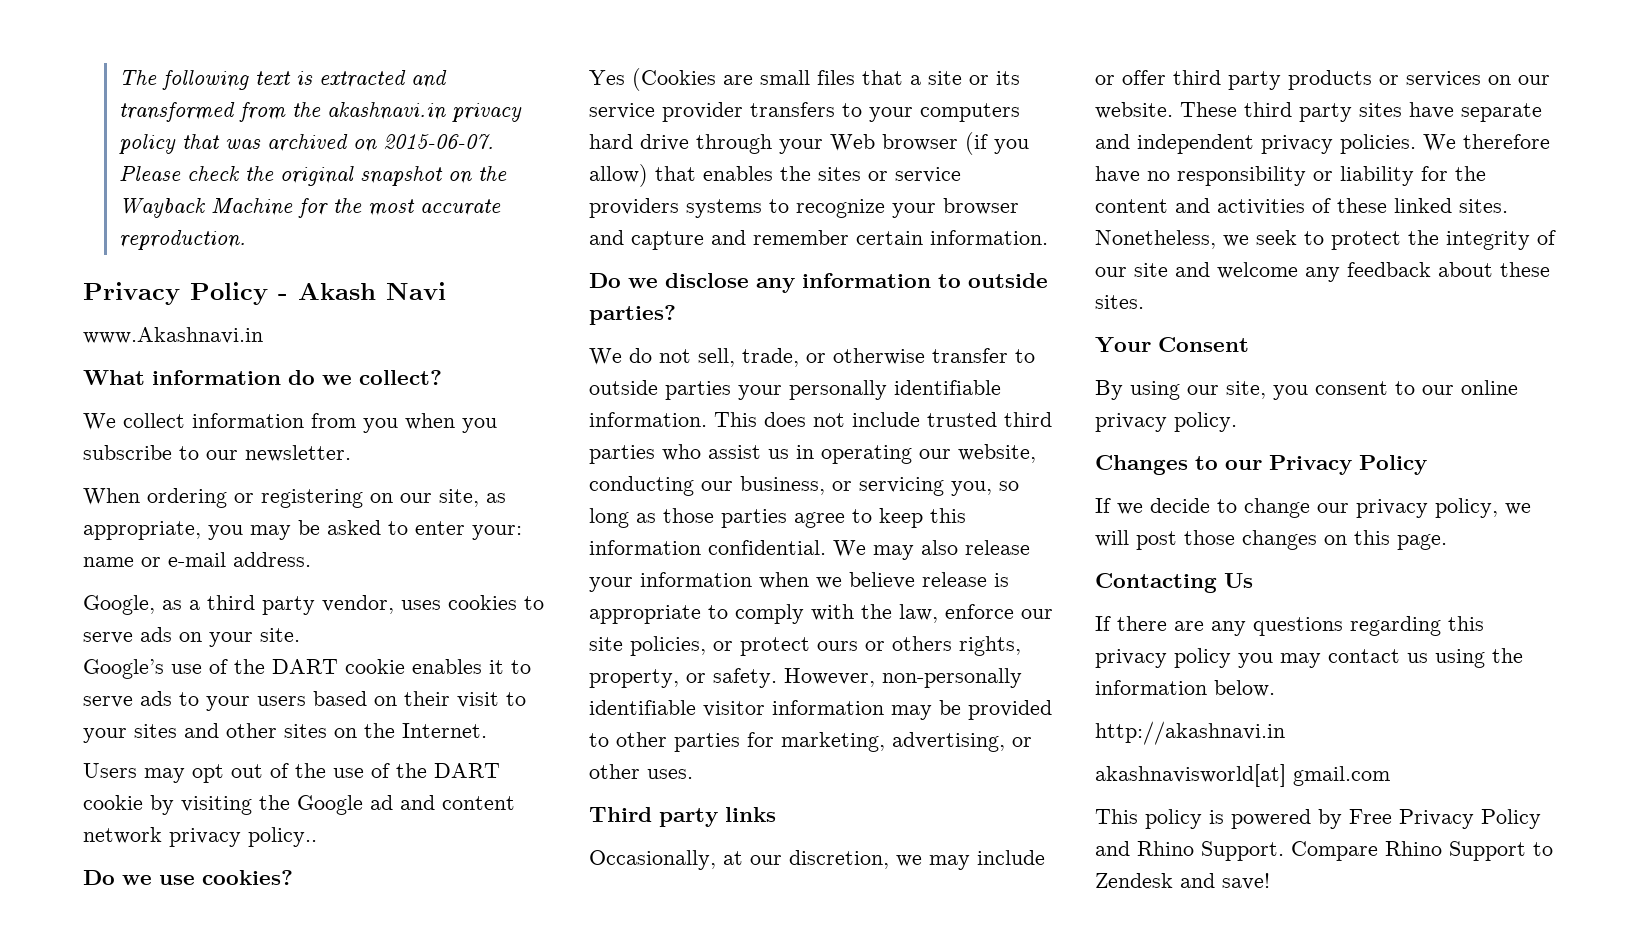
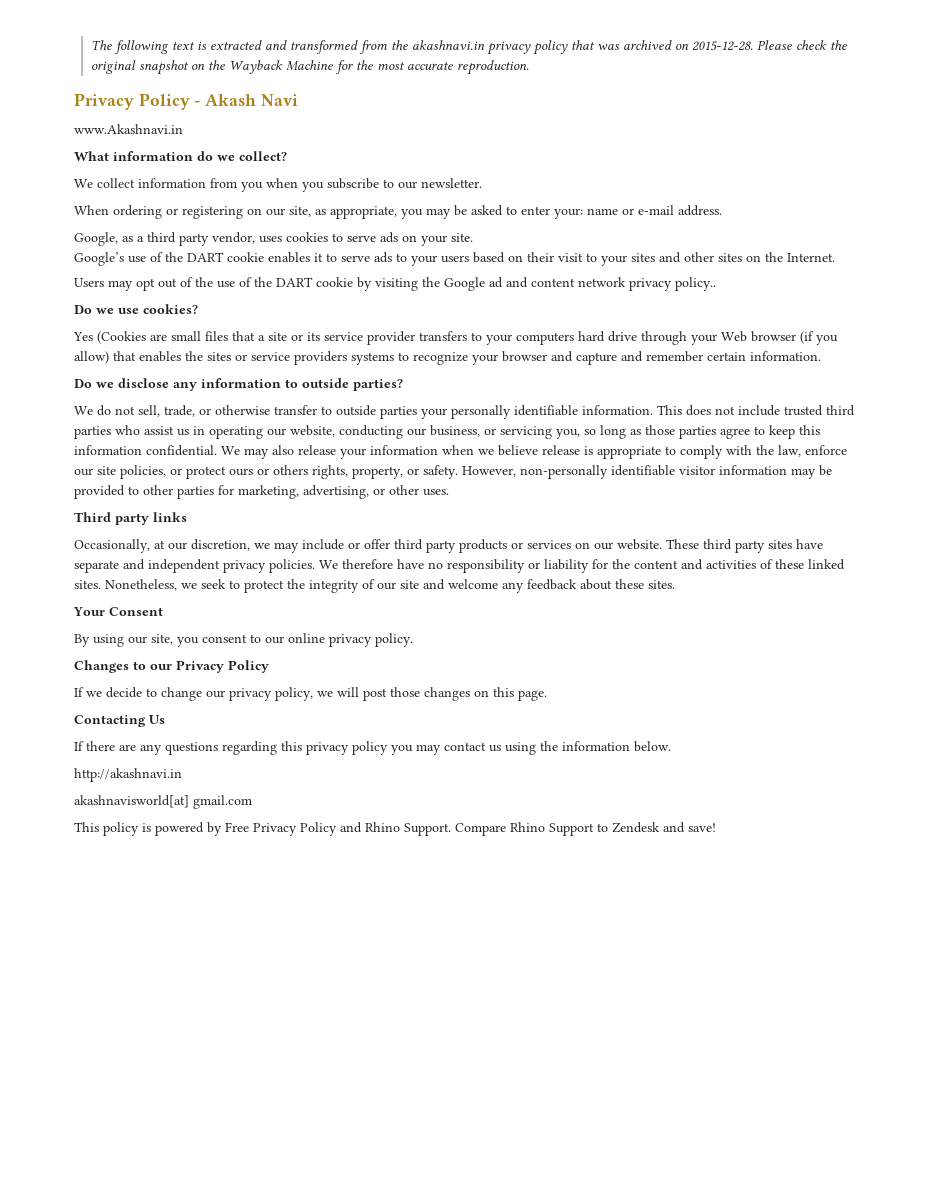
[383,134,495,149] 2015-06-07. -> [691,41,753,51] 2015-12-28.

